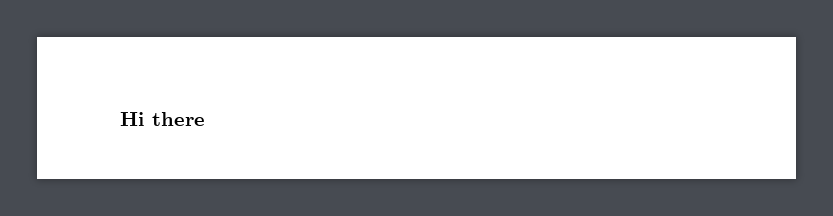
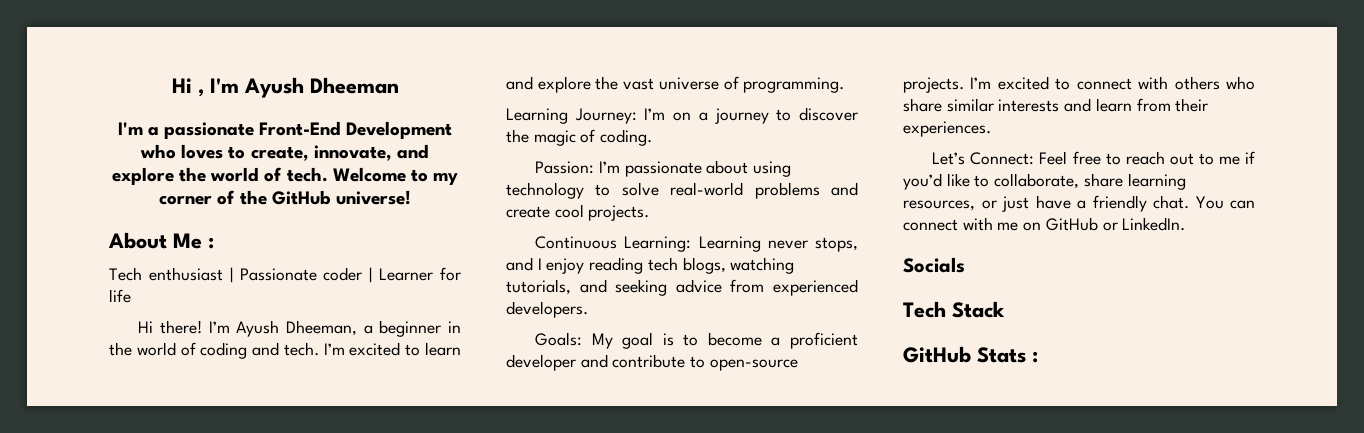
[120,112,205,126] Hi there -> [171,77,399,98] [117,121,453,139] [140,144,429,161] [112,167,458,185] [159,190,411,205] [108,232,214,249] [109,267,461,283] [109,289,131,303] [138,320,462,337] [109,342,461,359] [506,76,845,93] [506,107,858,124] [506,129,653,146] [535,160,792,177] [506,182,858,199] [506,204,650,221] [535,236,858,252] [506,257,795,274] [506,279,858,296] [506,301,588,318] [535,332,858,349] [506,354,798,371] [903,76,1255,93] [903,98,1209,112] [903,121,991,137] [932,151,1255,165] [903,173,1186,190] [903,195,1255,212] [903,217,1186,231] [903,257,965,273] [903,301,1005,318] [903,346,1038,363] Hi , I'm Ayush Dheeman // I'm a passionate Front-End Development who loves to create, innovate, and explore the world of tech. Welcome to my corner of the GitHub universe! // About Me : // Tech enthusiast | Passionate coder | Learner for life // Hi there! I’m Ayush Dheeman, a beginner in the world of coding and tech. I’m excited to learn and explore the vast universe of programming. // Learning Journey: I’m on a journey to discover the magic of coding. // Passion: I’m passionate about using technology to solve real-world problems and create cool projects. // Continuous Learning: Learning never stops, and I enjoy reading tech blogs, watching tutorials, and seeking advice from experienced developers. // Goals: My goal is to become a proficient developer and contribute to open-source projects. I’m excited to connect with others who share similar interests and learn from their experiences. // Let’s Connect: Feel free to reach out to me if you’d like to collaborate, share learning resources, or just have a friendly chat. You can connect with me on GitHub or LinkedIn. // Socials // Tech Stack // GitHub Stats :

